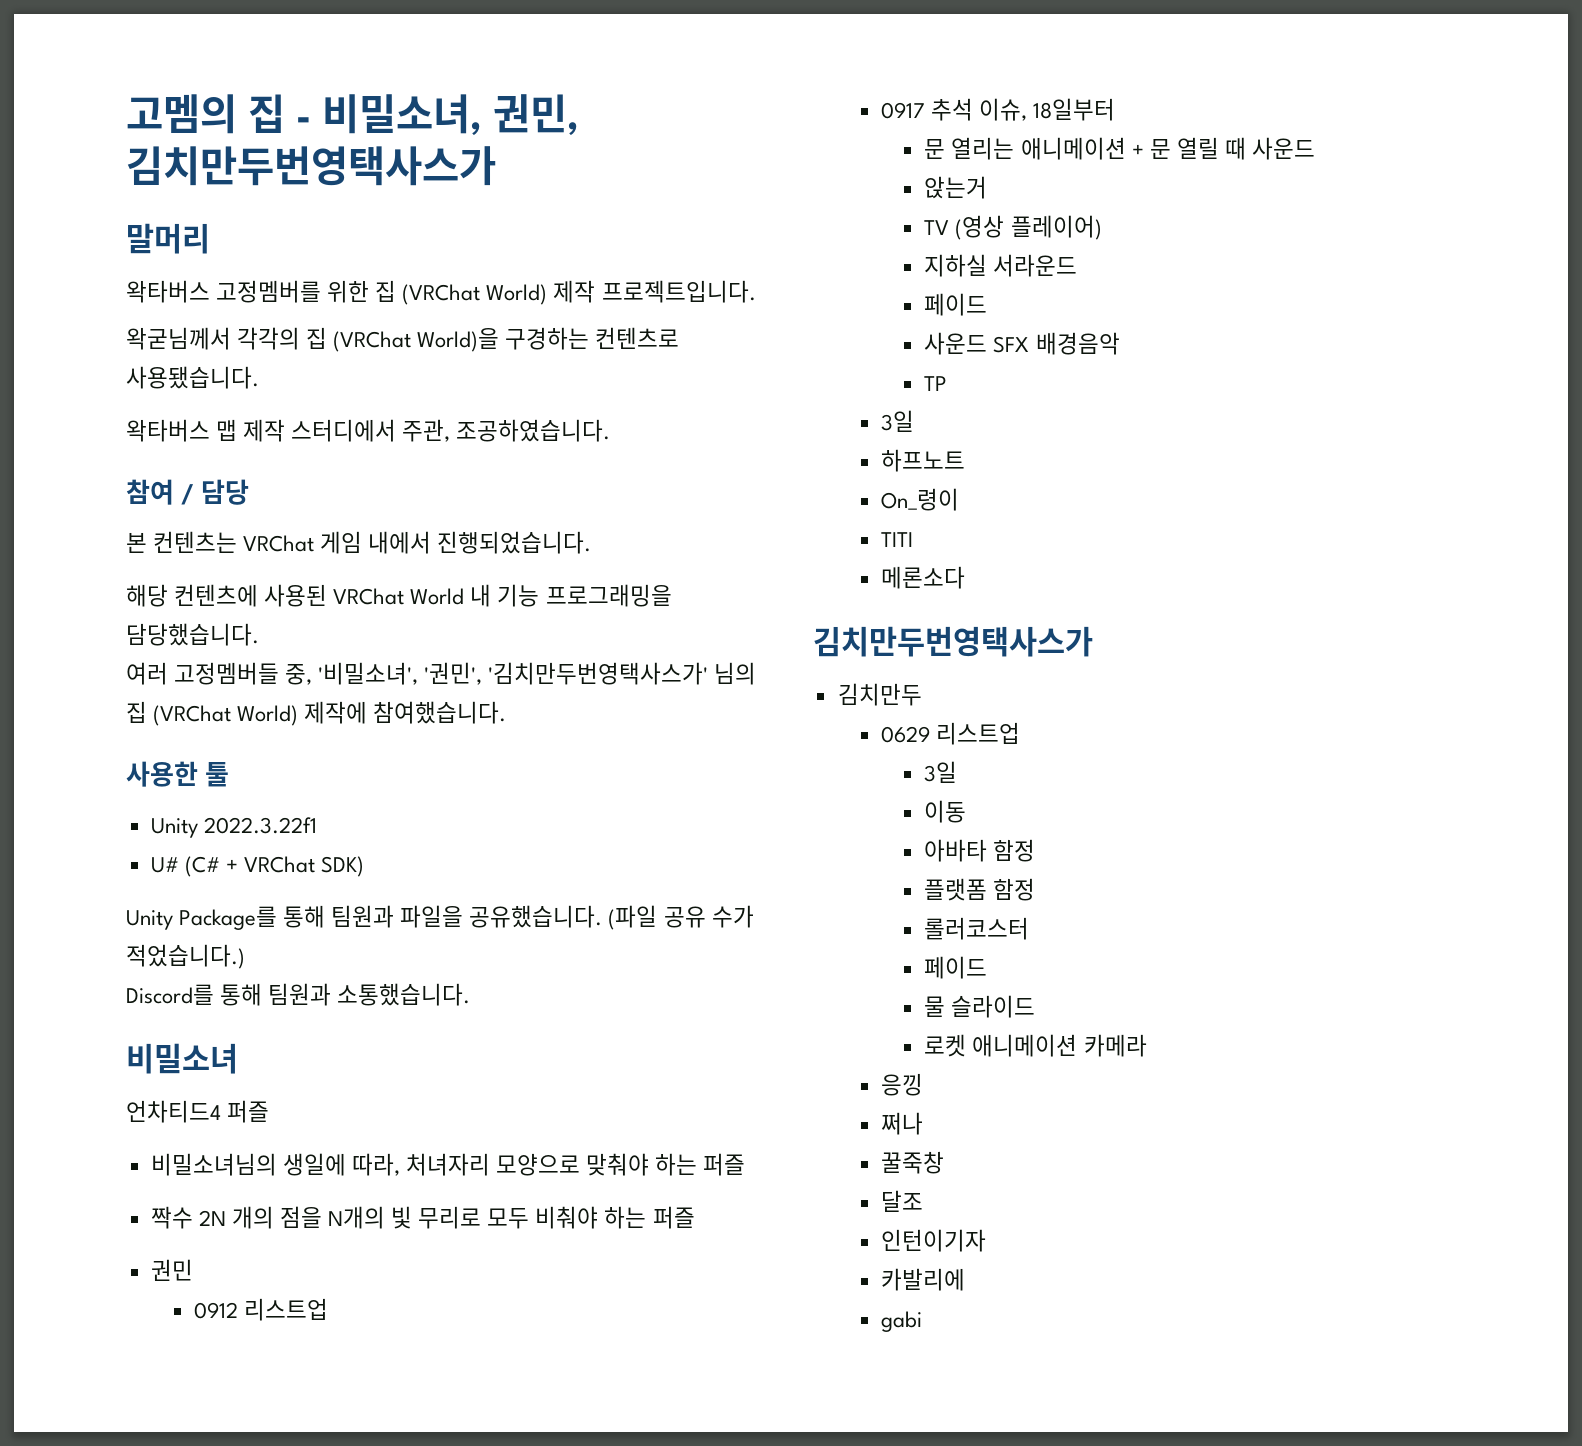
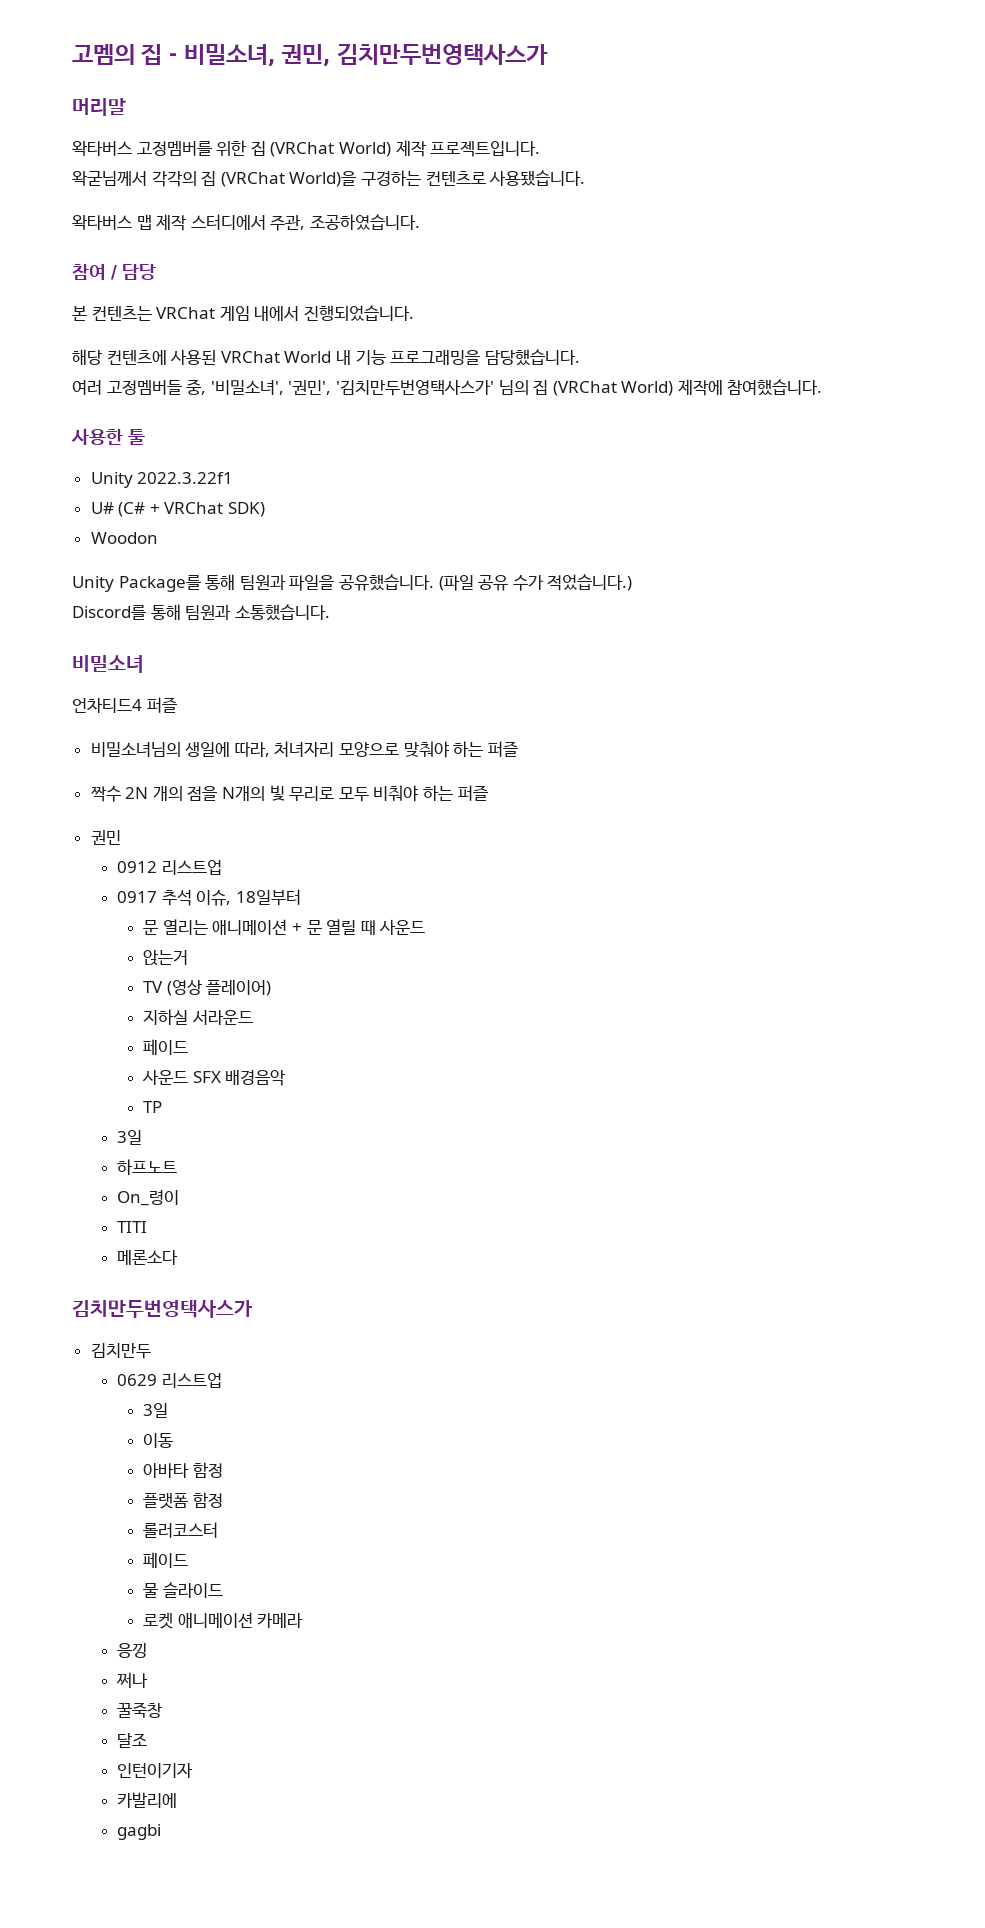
[126,223,210,254] 말머리 -> [72,98,126,116] 머리말
(365, 866) none -> [90,532,158,544] // Woodon
[881,1311,923,1332] gabi -> [116,1824,161,1840] gagbi

